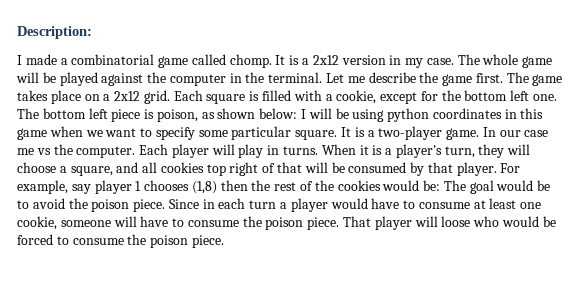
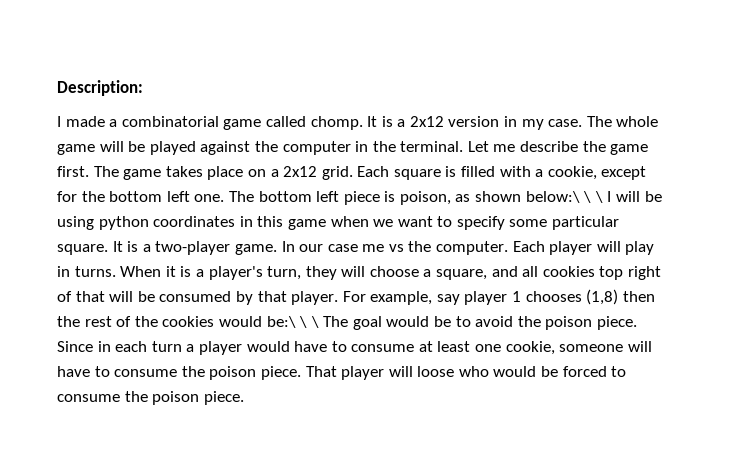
[259,108,298,119] below: -> [525,191,603,203] below:\ \ \
[423,180,441,191] be: -> [266,316,319,328] be:\ \ \

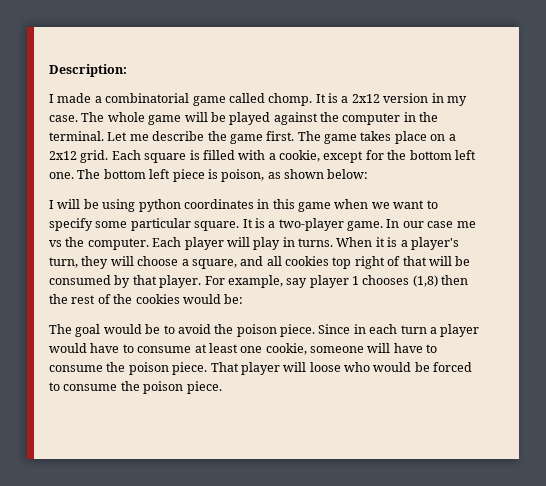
[525,191,603,203] below:\ \ \ -> [327,169,369,179] below: //
[266,316,319,328] be:\ \ \ -> [224,294,244,304] be: //

